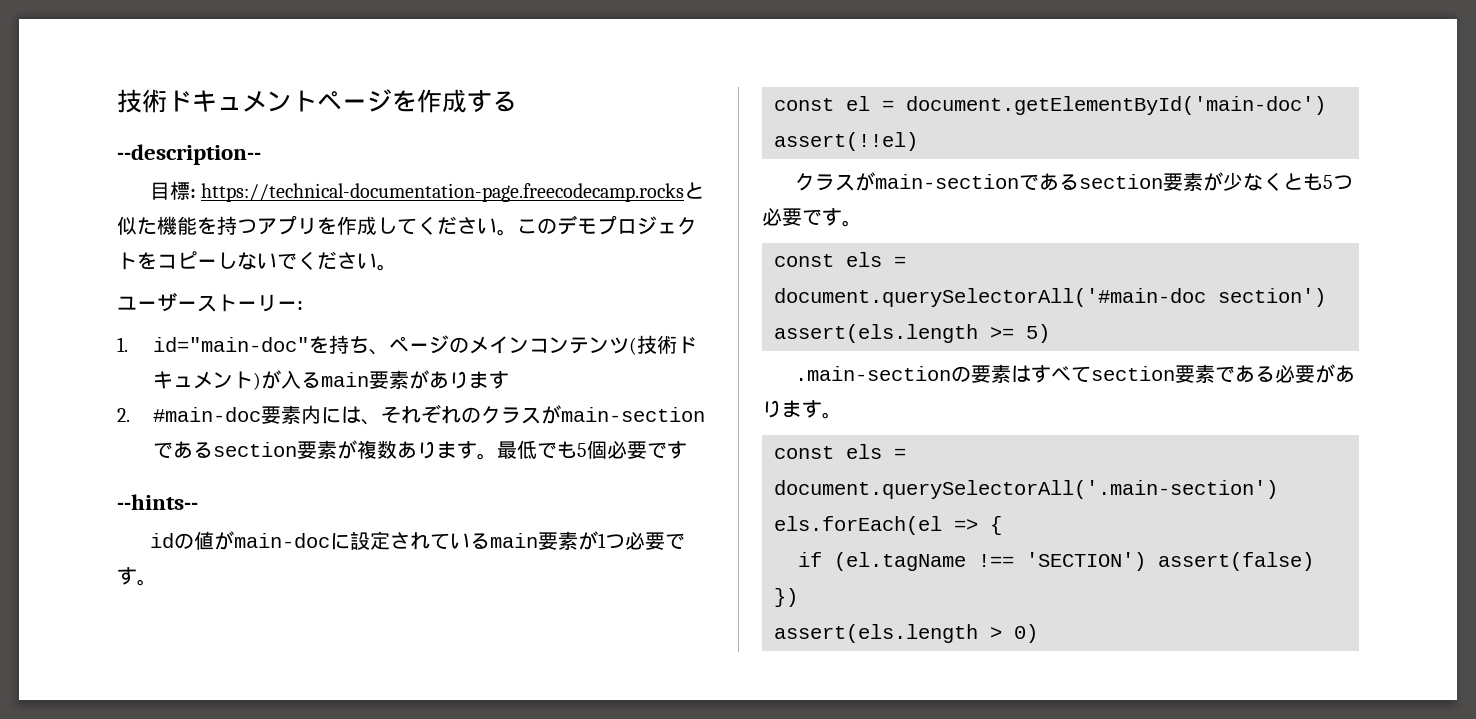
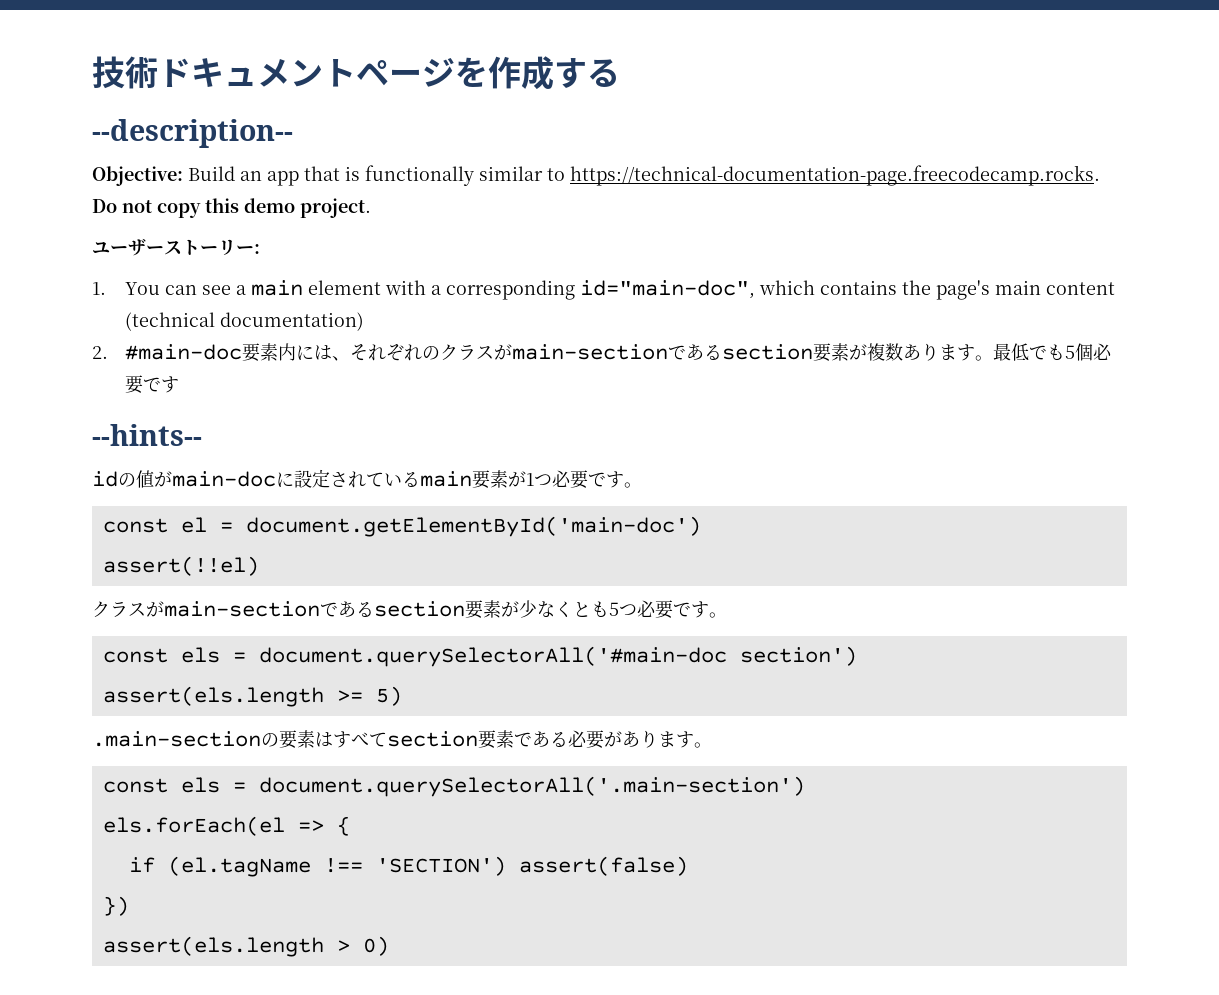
[150,181,705,202] [117,215,697,236] [117,251,397,271] 目標: https://technical-documentation-page.freecodecamp.rocksと似た機能を持つアプリを作成してください。このデモプロジェクトをコピーしないでください。 -> [92,165,1100,186] [92,198,371,218] Objective: Build an app that is functionally similar to https://technical-documentation-page.freecodecamp.rocks. Do not copy this demo project.
[153,335,698,355] [153,370,510,390] id="main-doc"を持ち、ページのメインコンテンツ(技術ドキュメント)が入るmain要素があります -> [124,280,1115,300] [124,312,364,331] You can see a main element with a corresponding id="main-doc", which contains the page's main content (technical documentation)

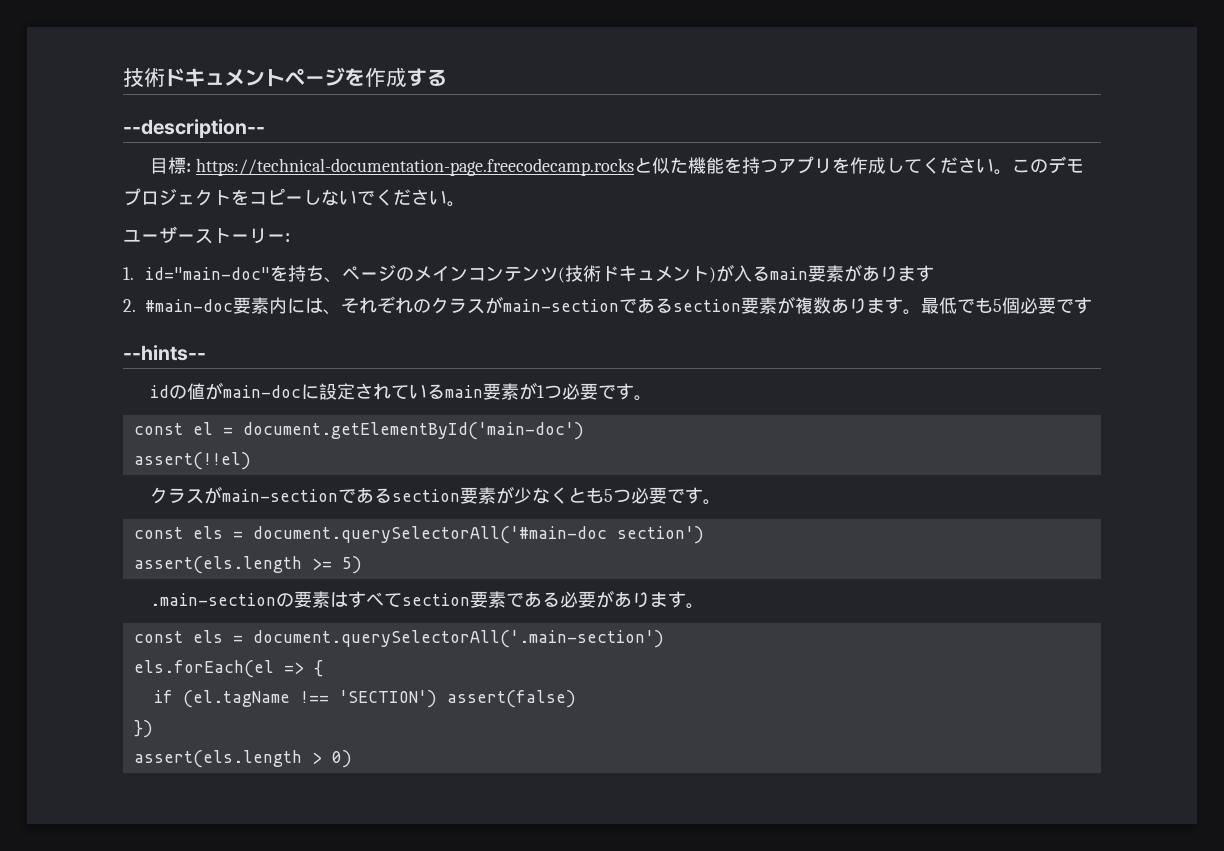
[92,165,1100,186] [92,198,371,218] Objective: Build an app that is functionally similar to https://technical-documentation-page.freecodecamp.rocks. Do not copy this demo project. -> [150,156,1085,176] [123,188,465,207] 目標: https://technical-documentation-page.freecodecamp.rocksと似た機能を持つアプリを作成してください。このデモプロジェクトをコピーしないでください。
[124,280,1115,300] [124,312,364,331] You can see a main element with a corresponding id="main-doc", which contains the page's main content (technical documentation) -> [144,264,934,283] id="main-doc"を持ち、ページのメインコンテンツ(技術ドキュメント)が入るmain要素があります

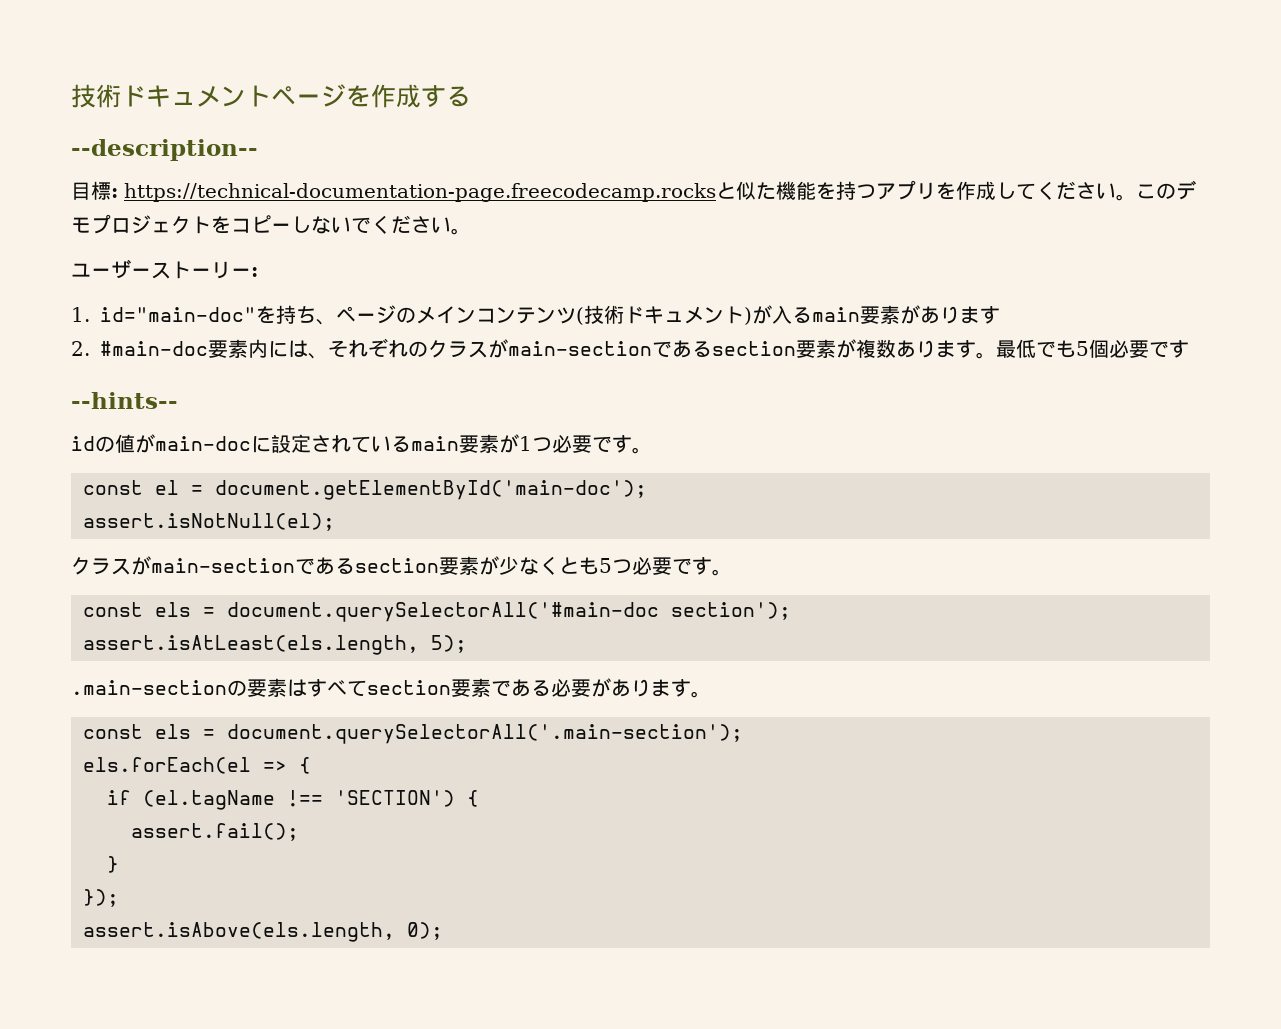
[242,422,584,440] [133,452,251,470] document.getElementById('main-doc') // assert(!!el) -> [215,480,647,500] [83,513,335,531] document.getElementById('main-doc'); // assert.isNotNull(el);
[616,526,704,544] [133,556,362,574] section') // assert(els.length >= 5) -> [671,602,791,620] [83,635,467,655] section'); // assert.isAtLeast(els.length, 5);
[252,630,664,648] document.querySelectorAll('.main-section') -> [227,724,743,744] document.querySelectorAll('.main-section');
[446,690,576,708] [133,720,153,738] [133,750,352,768] assert(false) // }) // assert(els.length > 0) -> [467,790,479,807] [131,823,299,841] [107,856,119,873] [83,889,119,907] [83,922,443,942] { // assert.fail(); // } // }); // assert.isAbove(els.length, 0);

